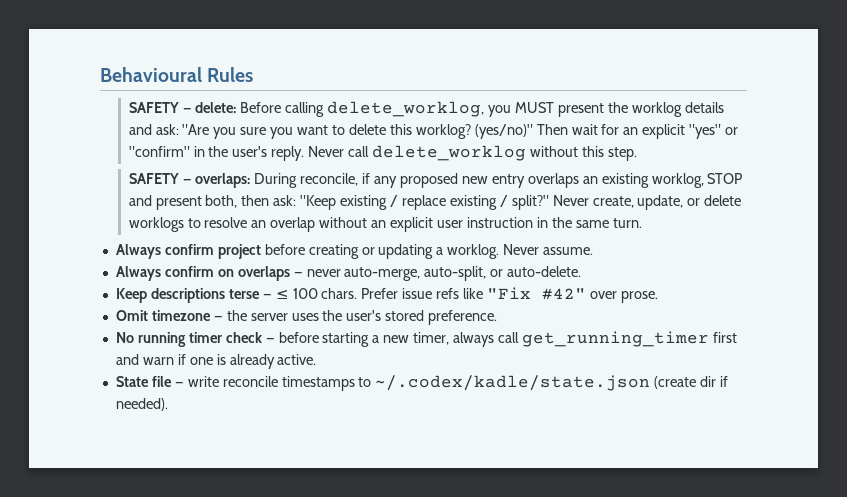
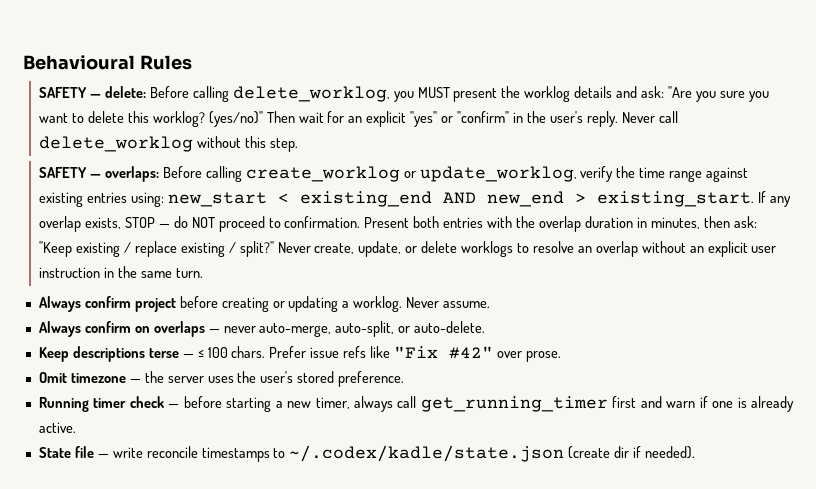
[254,173,743,188] [128,195,238,210] During reconcile, if any proposed new entry overlaps an existing worklog, STOP and present both, -> [162,166,749,182] [39,191,791,207] [39,216,700,232] Before calling create_worklog or update_worklog, verify the time range against existing entries using: new_start < existing_end AND new_end > existing_start. If any overlap exists, STOP — do NOT proceed to confirmation. Present both entries with the overlap duration in minutes,
[115,332,186,347] No running -> [38,397,89,412] Running

